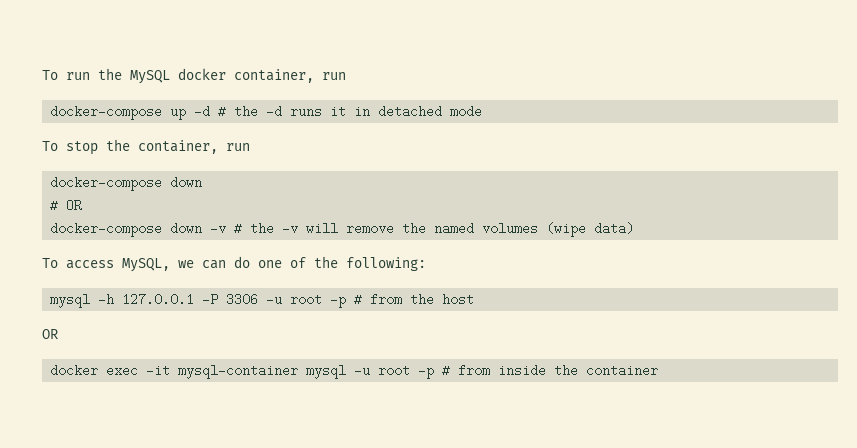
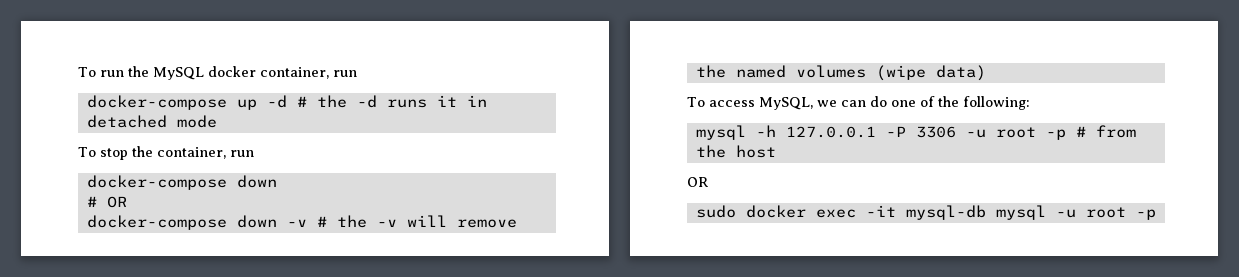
(58, 334) none -> [695,205,736,218] sudo
[178,364,299,379] mysql-container -> [905,205,986,220] mysql-db
[442,364,659,377] # from inside the container -> (1156, 214) none

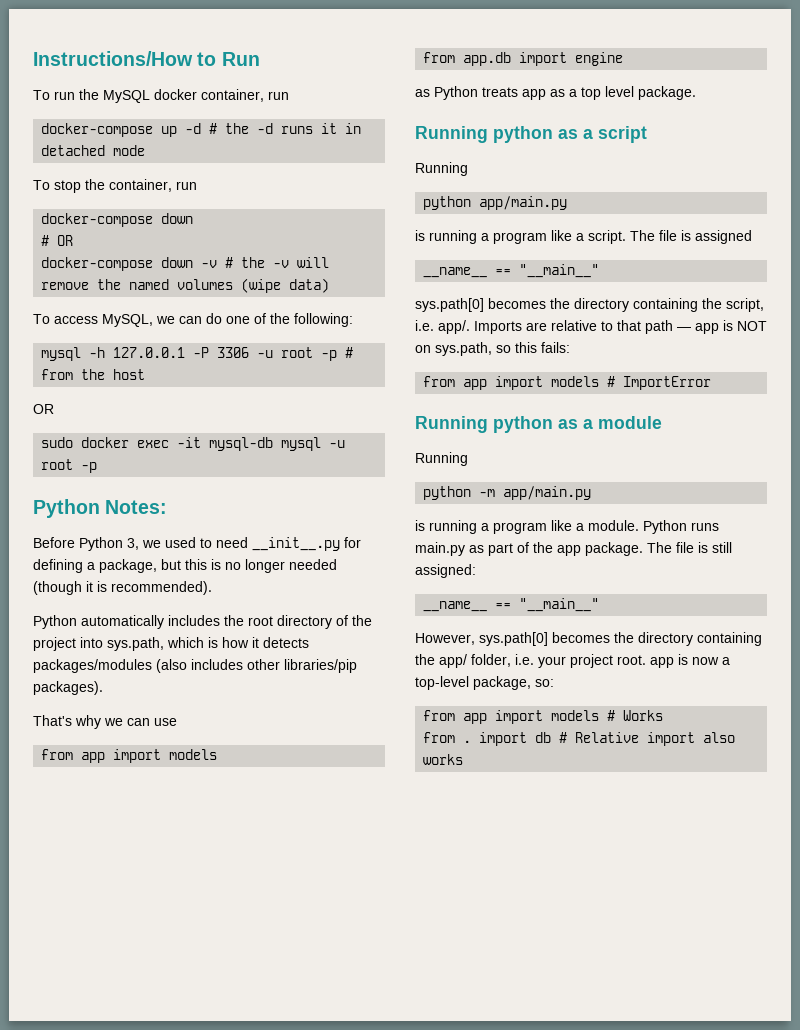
(78, 72) none -> [33,51,260,66] Instructions/How to Run //
(1156, 214) none -> [33,499,168,518] [33,537,361,551] [33,559,337,573] [33,581,212,595] [33,615,372,629] [33,637,309,651] [33,659,357,673] [33,681,103,695] [33,715,177,729] [41,749,218,763] [423,52,624,66] [415,86,696,100] [415,126,647,143] [415,162,468,176] [423,196,568,210] [415,230,752,244] [423,264,600,278] [415,298,764,312] [415,320,767,334] [415,342,570,356] [423,376,712,390] [415,416,662,433] [415,452,468,466] [423,486,592,500] [415,520,719,534] [415,542,732,556] [415,564,476,578] [423,598,600,612] [415,632,762,646] [415,654,730,668] [415,676,554,690] [423,710,664,724] [423,732,736,746] [423,754,464,765] // Python Notes: // Before Python 3, we used to need __init__.py for defining a package, but this is no longer needed (though it is recommended). // Python automatically includes the root directory of the project into sys.path, which is how it detects packages/modules (also includes other libraries/pip packages). // That's why we can use // from app import models // from app.db import engine // as Python treats app as a top level package. // Running python as a script // Running // python app/main.py // is running a program like a script. The file is assigned // __name__ == "__main__" // sys.path[0] becomes the directory containing the script, i.e. app/. Imports are relative to that path — app is NOT on sys.path, so this fails: // from app import models # ImportError // Running python as a module // Running // python -m app/main.py // is running a program like a module. Python runs main.py as part of the app package. The file is still assigned: // __name__ == "__main__" // However, sys.path[0] becomes the directory containing the app/ folder, i.e. your project root. app is now a top-level package, so: // from app import models # Works // from . import db # Relative import also works

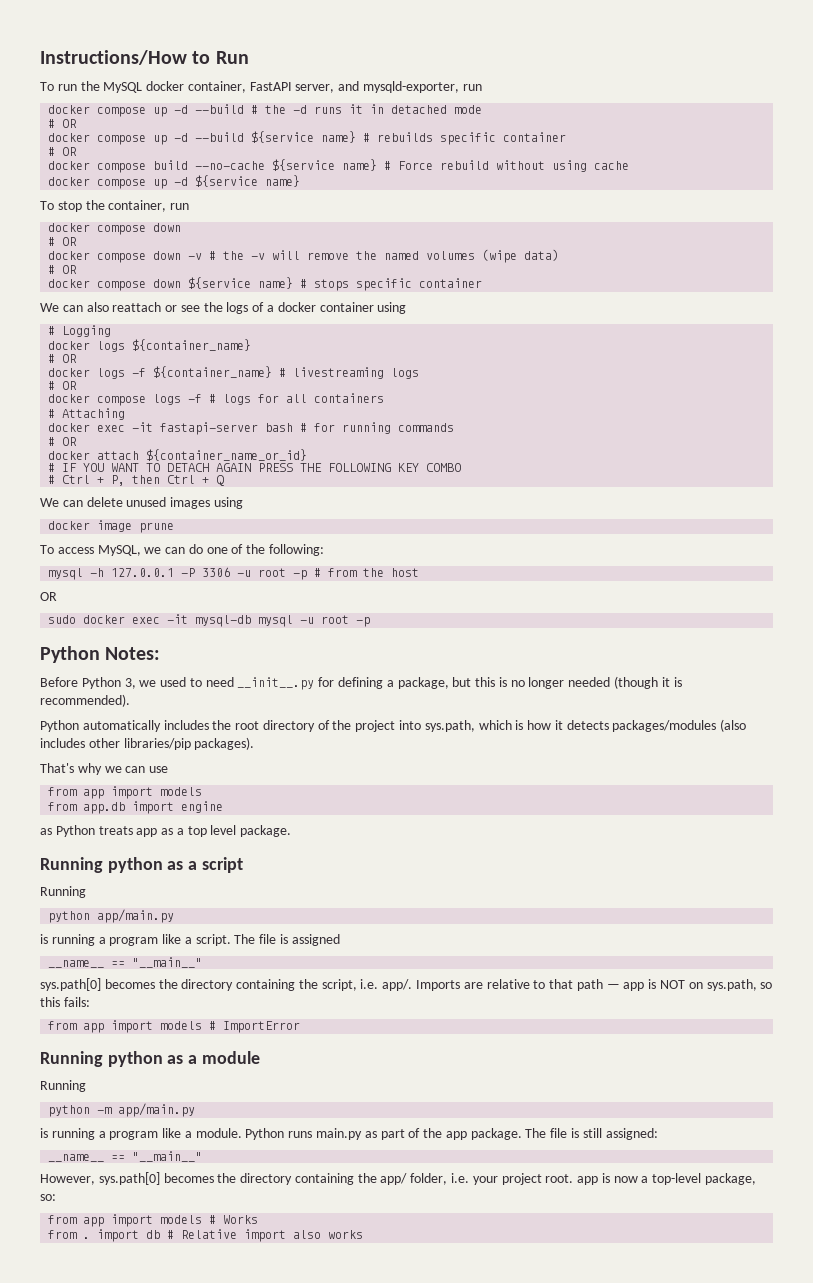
[268,91,289,100] [41,123,202,137] run // docker-compose up -d -> [249,81,482,93] [48,104,245,117] FastAPI server, and mysqld-exporter, run // docker compose up -d --build
(146, 150) none -> [48,119,78,128] [48,131,567,145] [48,147,78,156] [48,159,630,173] [48,175,301,189] // # OR // docker compose up -d --build ${service name} # rebuilds specific container // # OR // docker compose build --no-cache ${service name} # Force rebuild without using cache // docker compose up -d ${service name}
[41,213,154,227] docker-compose -> [48,223,147,235] docker compose
[41,257,154,271] docker-compose -> [48,251,147,263] docker compose
(330, 285) none -> [48,265,78,274] [48,277,483,291] [40,302,407,314] [48,325,112,337] [48,339,252,352] [48,354,78,363] [48,366,420,379] [48,381,78,390] [48,393,385,406] [48,408,126,420] [48,422,455,435] [48,437,78,446] [48,449,308,461] [48,463,462,472] [48,475,225,486] [40,497,243,509] [48,520,175,533] // # OR // docker compose down ${service name} # stops specific container // We can also reattach or see the logs of a docker container using // # Logging // docker logs ${container_name} // # OR // docker logs -f ${container_name} # livestreaming logs // # OR // docker compose logs -f # logs for all containers // # Attaching // docker exec -it fastapi-server bash # for running commands // # OR // docker attach ${container_name_or_id} // # IF YOU WANT TO DETACH AGAIN PRESS THE FOLLOWING KEY COMBO // # Ctrl + P, then Ctrl + Q // We can delete unused images using // docker image prune

